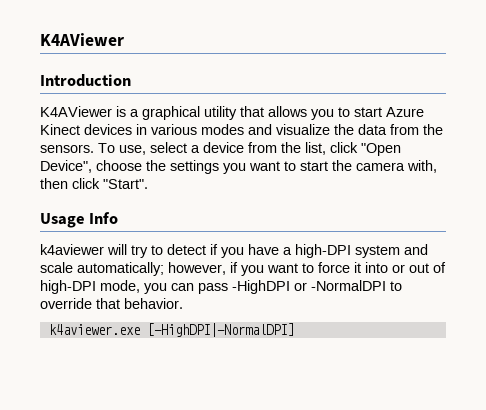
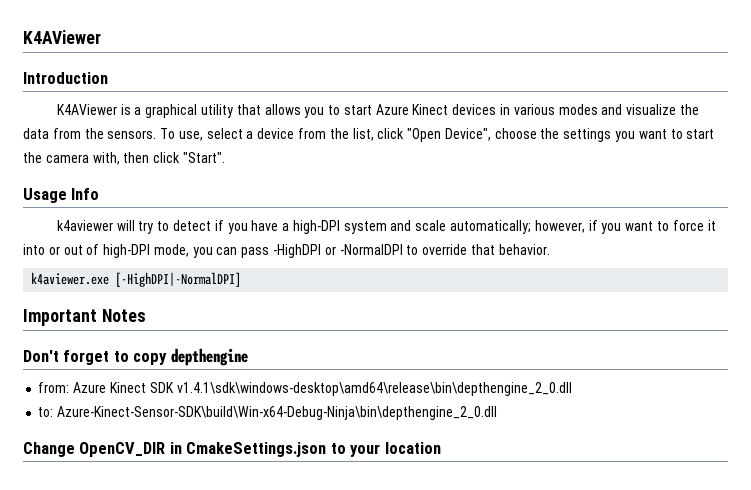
(294, 330) none -> [23,309,146,326] [23,348,248,366] [38,382,572,396] [38,406,498,420] [23,442,441,457] // Important Notes // Don't forget to copy depthengine // from: Azure Kinect SDK v1.4.1\sdk\windows-desktop\amd64\release\bin\depthengine_2_0.dll // to: Azure-Kinect-Sensor-SDK\build\Win-x64-Debug-Ninja\bin\depthengine_2_0.dll // Change OpenCV_DIR in CmakeSettings.json to your location

